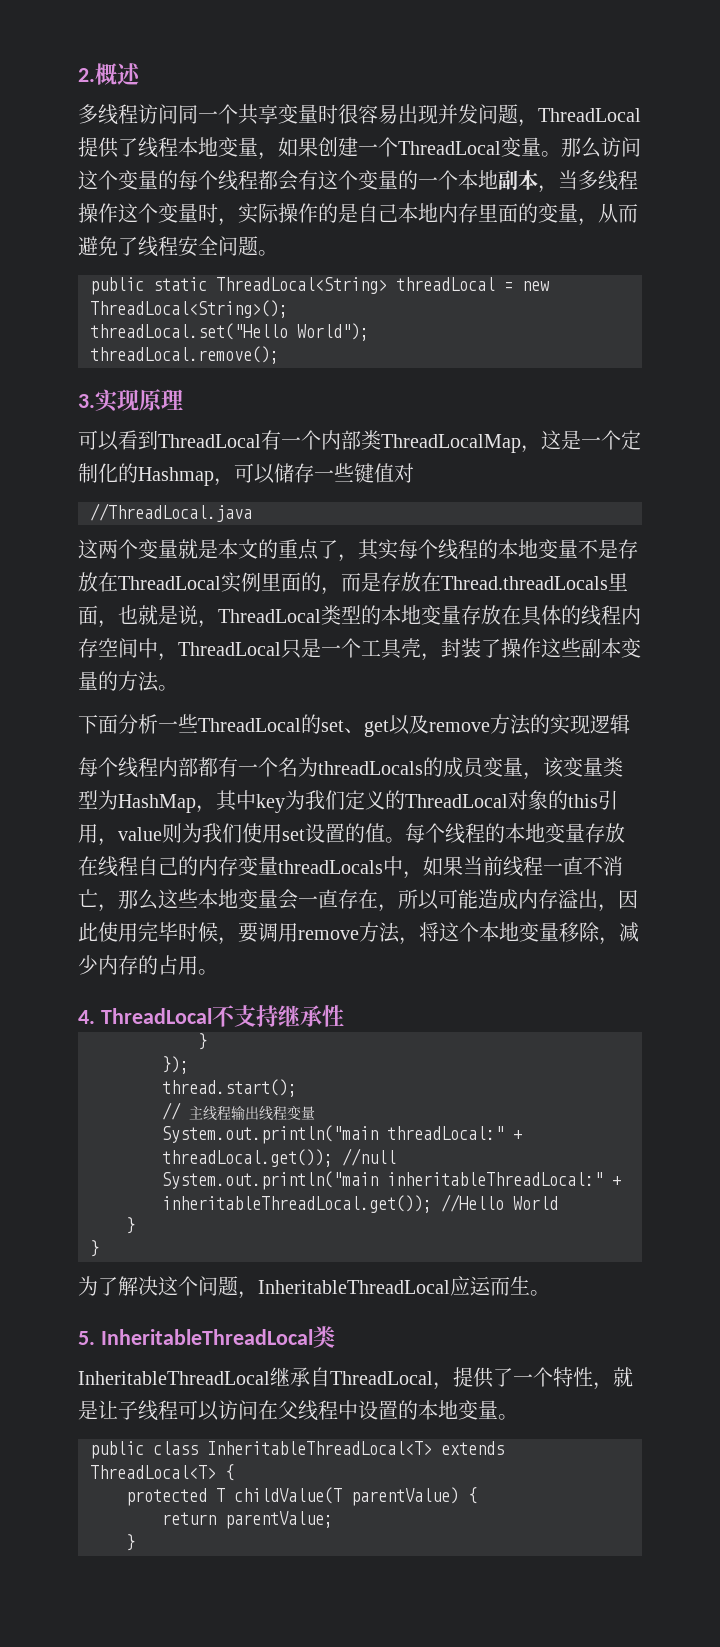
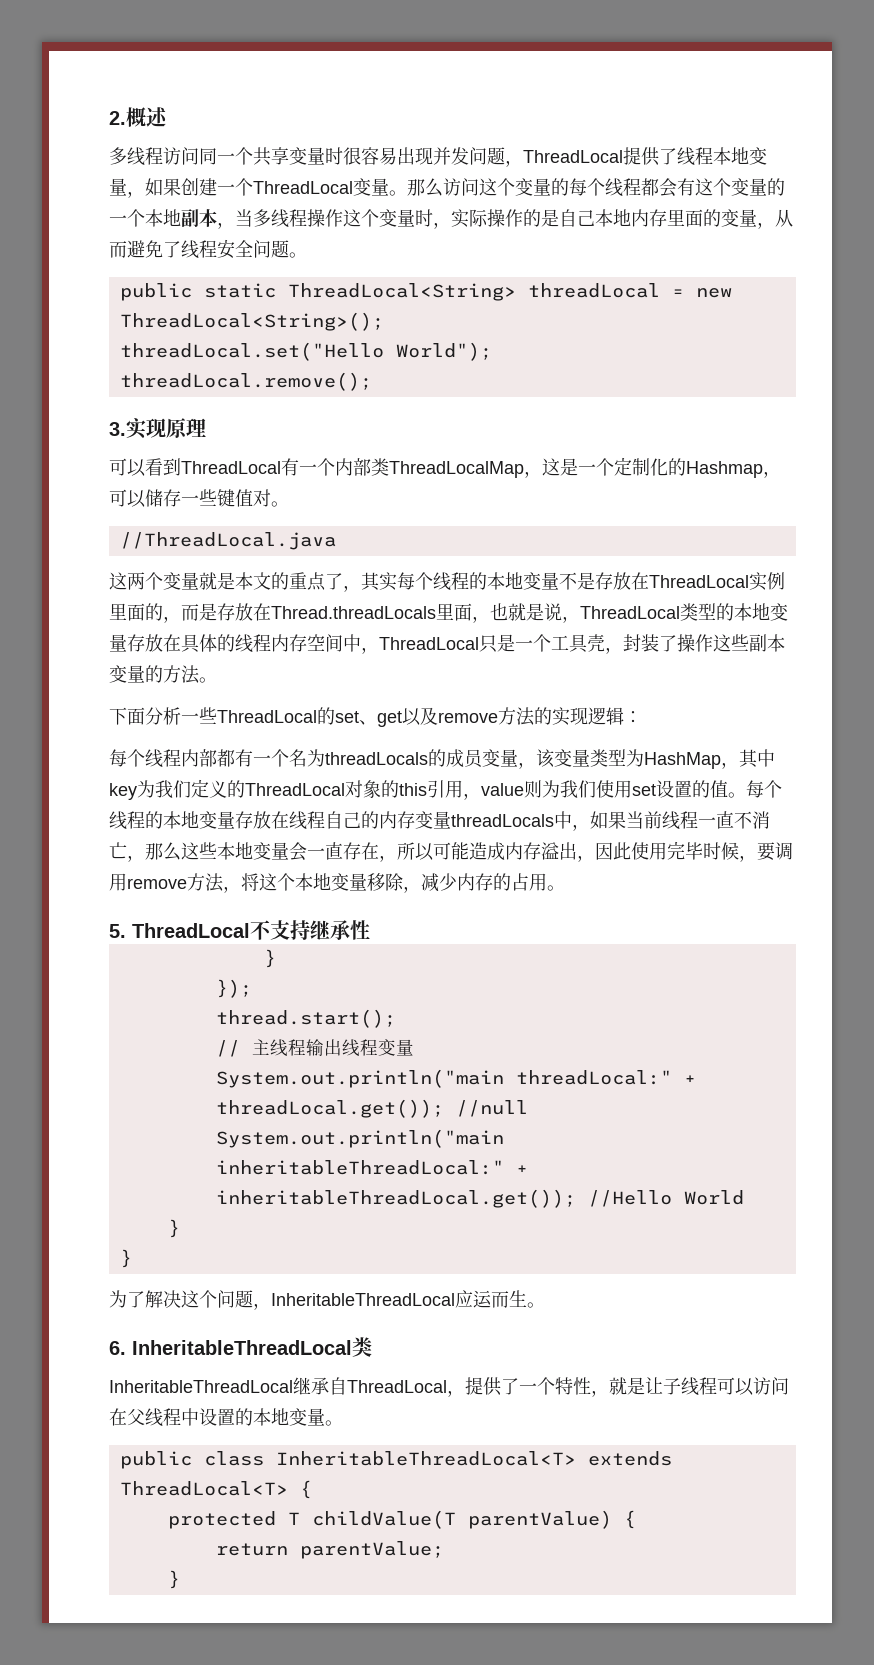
(414, 473) none -> [271,501,289,507] 。
(630, 724) none -> [624,711,642,723] ：
[78,1010,95,1024] 4. -> [109,924,126,938] 5.
[78,1331,95,1345] 5. -> [109,1341,126,1355] 6.

